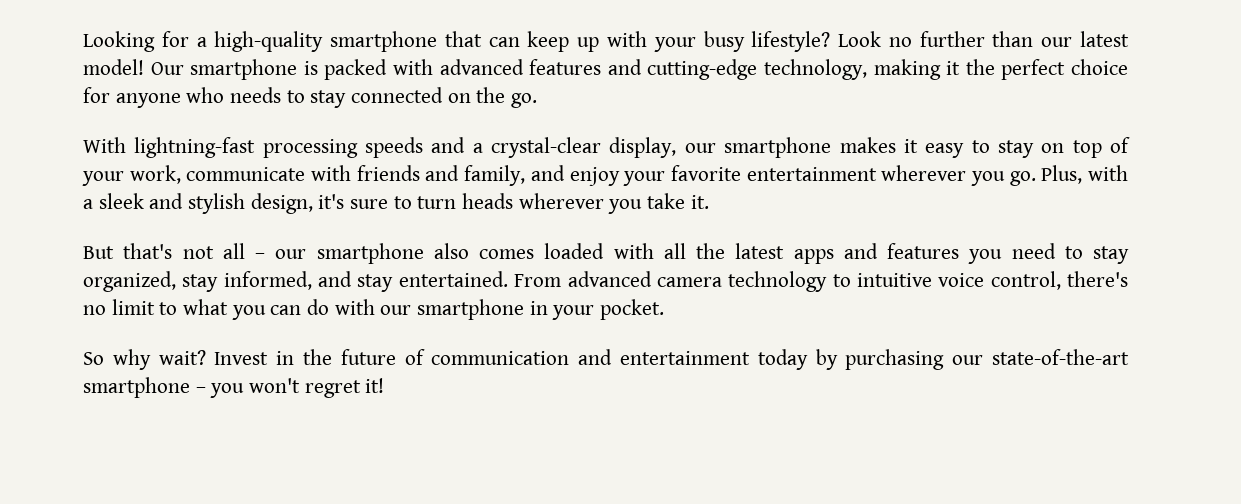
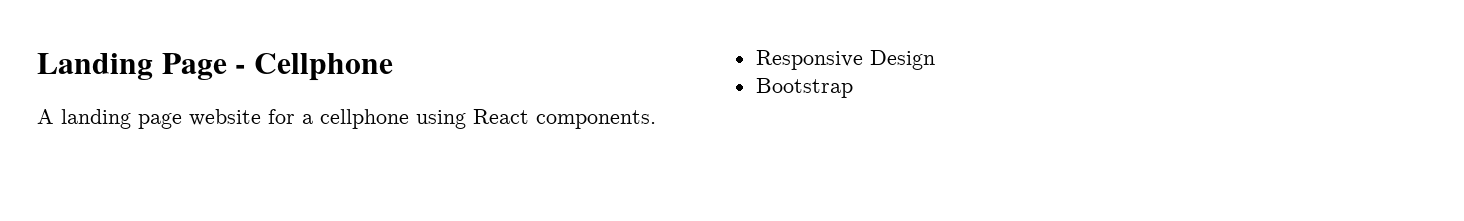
[83,31,1130,52] [83,59,1129,80] [83,87,538,108] [83,137,1131,158] [82,165,1128,186] [83,193,709,214] [83,243,1129,264] [83,271,1128,292] [83,299,665,320] [83,349,1129,370] [83,377,385,398] Looking for a high-quality smartphone that can keep up with your busy lifestyle? Look no further than our latest model! Our smartphone is packed with advanced features and cutting-edge technology, making it the perfect choice for anyone who needs to stay connected on the go. // With lightning-fast processing speeds and a crystal-clear display, our smartphone makes it easy to stay on top of your work, communicate with friends and family, and enjoy your favorite entertainment wherever you go. Plus, with a sleek and stylish design, it's sure to turn heads wherever you take it. // But that's not all – our smartphone also comes loaded with all the latest apps and features you need to stay organized, stay informed, and stay entertained. From advanced camera technology to intuitive voice control, there's no limit to what you can do with our smartphone in your pocket. // So why wait? Invest in the future of communication and entertainment today by purchasing our state-of-the-art smartphone – you won't regret it! -> [37,53,393,81] [37,109,656,129] [755,50,935,70] [755,78,853,98] Landing Page - Cellphone // A landing page website for a cellphone using React components. // Responsive Design // Bootstrap

